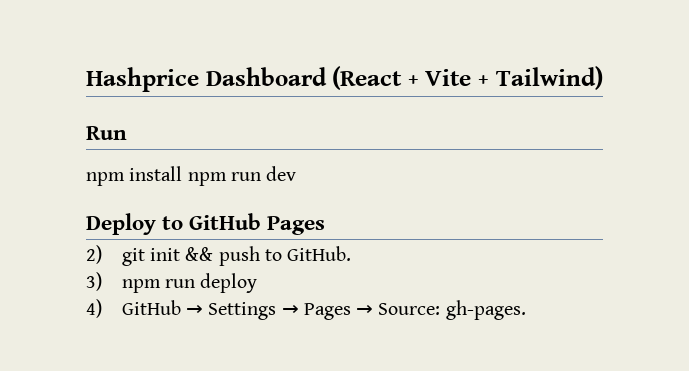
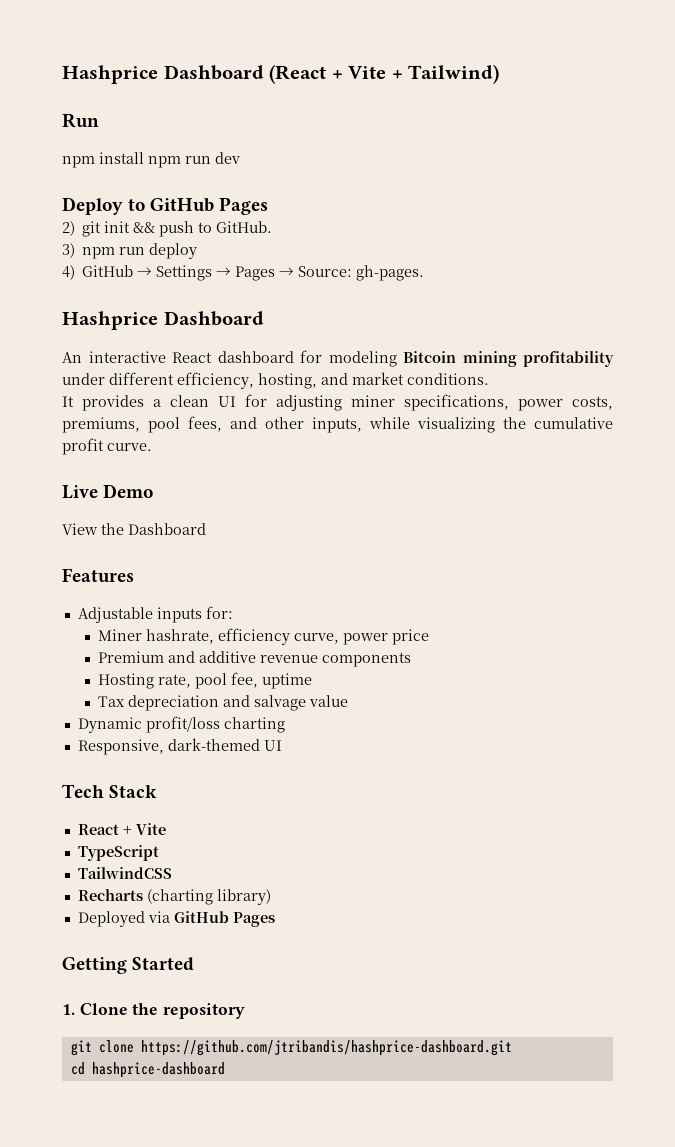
(526, 310) none -> [62,311,264,330] [62,350,614,367] [62,372,489,389] [62,394,613,411] [62,416,613,433] [62,438,152,455] [62,484,154,499] [62,523,206,535] [62,568,134,583] [77,606,233,623] [97,628,429,645] [97,651,411,667] [97,672,312,689] [97,695,348,711] [77,716,285,733] [77,738,282,755] [62,784,158,798] [77,823,166,835] [77,845,159,861] [77,867,172,879] [77,889,271,905] [77,911,275,927] [62,957,195,974] [62,1003,246,1019] [70,1040,512,1056] [70,1062,225,1078] // Hashprice Dashboard // An interactive React dashboard for modeling Bitcoin mining profitability under different efficiency, hosting, and market conditions. // It provides a clean UI for adjusting miner specifications, power costs, premiums, pool fees, and other inputs, while visualizing the cumulative profit curve. // Live Demo // View the Dashboard // Features // Adjustable inputs for: // Miner hashrate, efficiency curve, power price // Premium and additive revenue components // Hosting rate, pool fee, uptime // Tax depreciation and salvage value // Dynamic profit/loss charting // Responsive, dark-themed UI // Tech Stack // React + Vite // TypeScript // TailwindCSS // Recharts (charting library) // Deployed via GitHub Pages // Getting Started // 1. Clone the repository // git clone https://github.com/jtribandis/hashprice-dashboard.git // cd hashprice-dashboard

